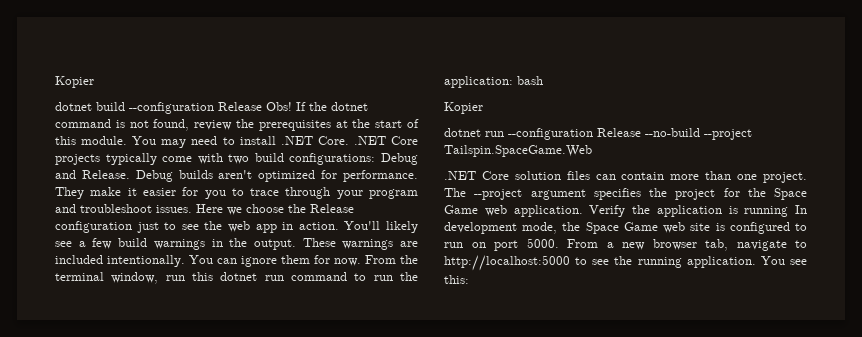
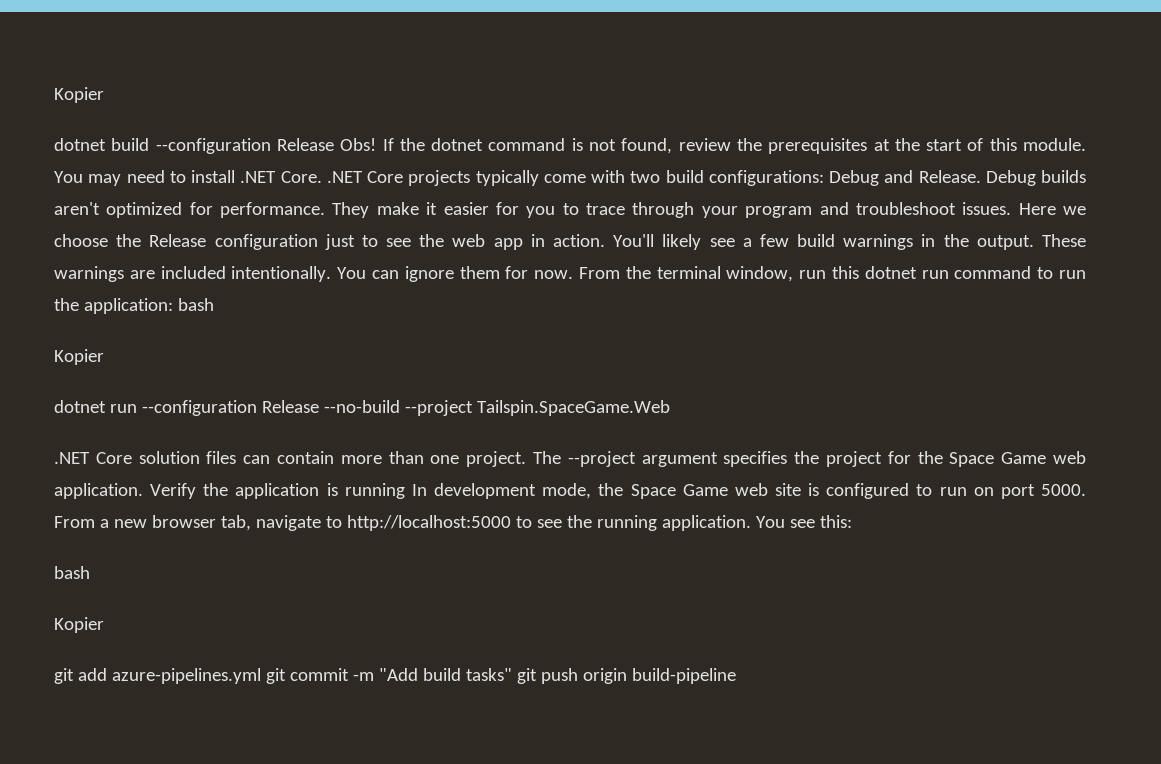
(469, 279) none -> [54,566,90,579] [54,617,104,633] [54,668,736,684] // bash // Kopier // git add azure-pipelines.yml git commit -m "Add build tasks" git push origin build-pipeline

